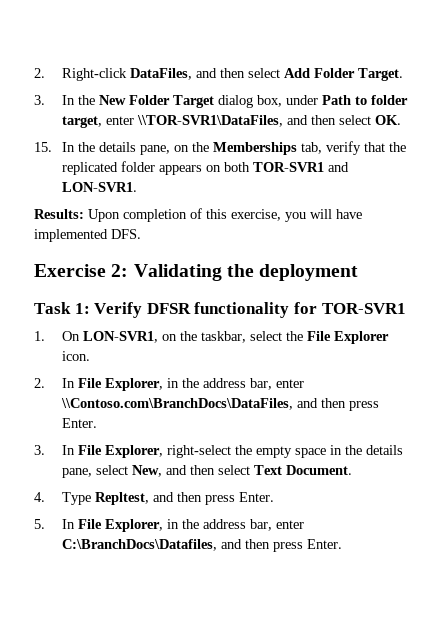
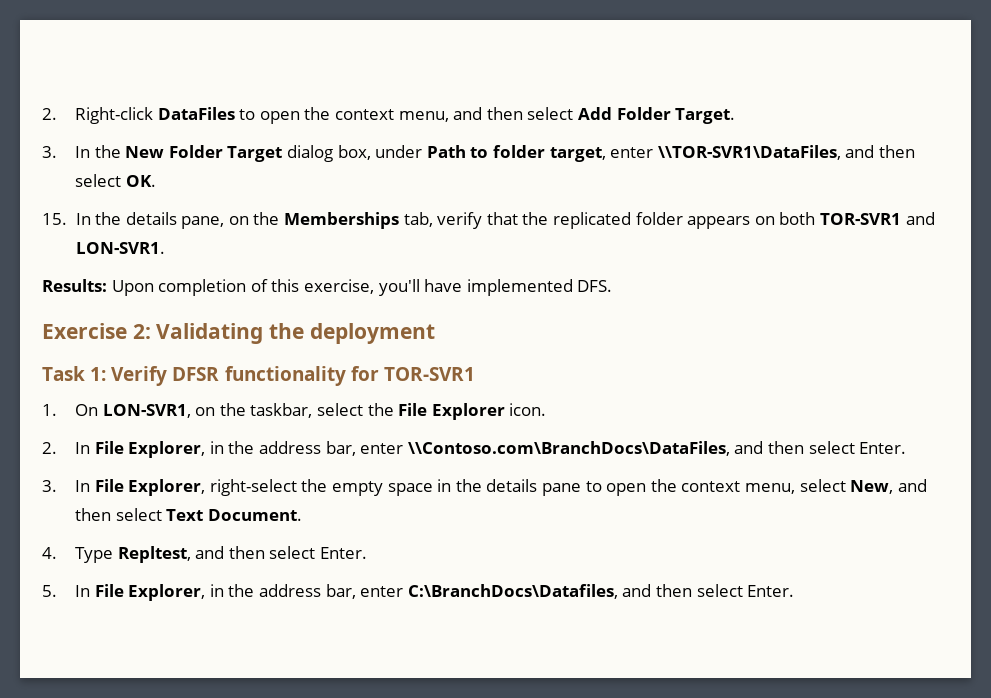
[130,68,193,80] DataFiles, -> [157,107,449,124] DataFiles to open the context menu,
[285,209,332,222] you will -> [378,279,420,296] you'll
[349,401,380,411] press -> [808,441,855,454] select
[62,468,93,478] pane, -> [541,479,795,496] pane to open the context menu,
[205,495,236,505] press -> [269,546,316,559] select
[273,542,304,552] press -> [696,584,743,597] select

